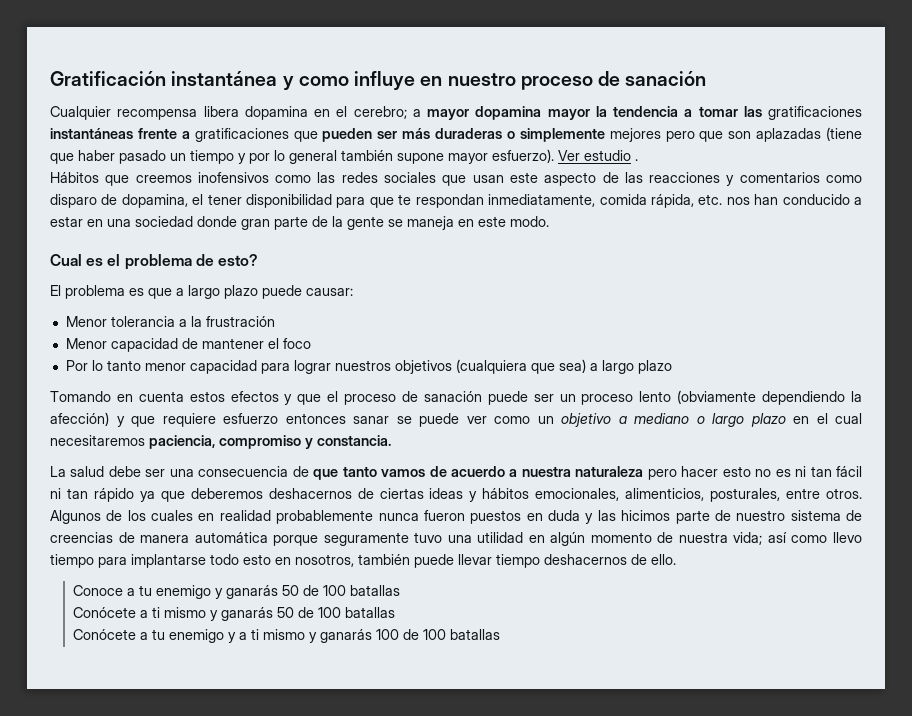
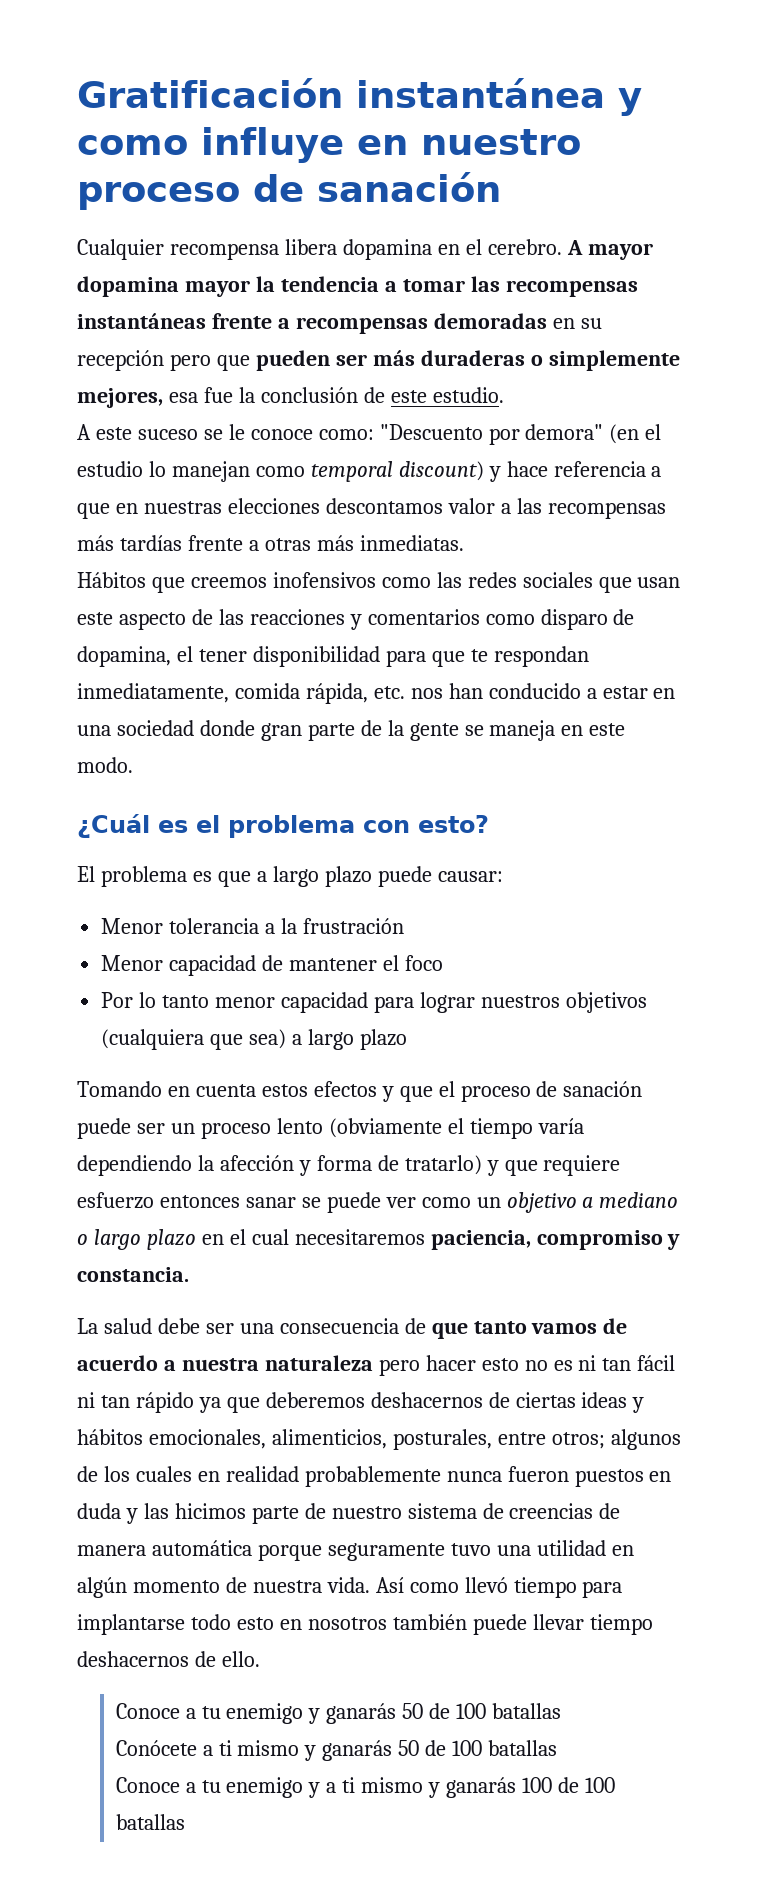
[353,106,421,119] cerebro; a -> [487,239,583,255] cerebro. A
[768,106,862,120] gratificaciones -> [505,280,638,297] recompensas
[194,128,289,142] gratificaciones -> [295,313,602,334] [77,350,211,371] recompensas demoradas en su recepción pero
[609,127,862,142] [50,149,638,164] mejores pero que son aplazadas (tiene que haber pasado un tiempo y por lo general también supone mayor esfuerzo). Ver estudio . -> [77,387,504,408] [77,424,662,445] [77,461,662,482] [77,498,666,519] [77,535,464,551] mejores, esa fue la conclusión de este estudio. // A este suceso se le conoce como: "Descuento por demora" (en el estudio lo manejan como temporal discount) y hace referencia a que en nuestras elecciones descontamos valor a las recompensas más tardías frente a otras más inmediatas.
[50,254,82,266] Cual -> [77,814,150,838] ¿Cuál
[195,254,214,266] de -> [363,820,410,833] con
[762,391,863,405] [50,412,109,426] dependiendo la afección) -> [447,1118,584,1139] [77,1155,482,1176] el tiempo varía dependiendo la afección y forma de tratarlo)
[826,488,862,499] [50,510,101,524] otros. Algunos -> [551,1429,681,1450] otros; algunos
[733,532,862,545] vida; así como llevo -> [326,1577,508,1593] vida. Así como llevó
[295,554,354,567] nosotros, -> [307,1617,387,1630] nosotros
[72,629,136,640] Conócete -> [115,1777,180,1793] Conoce

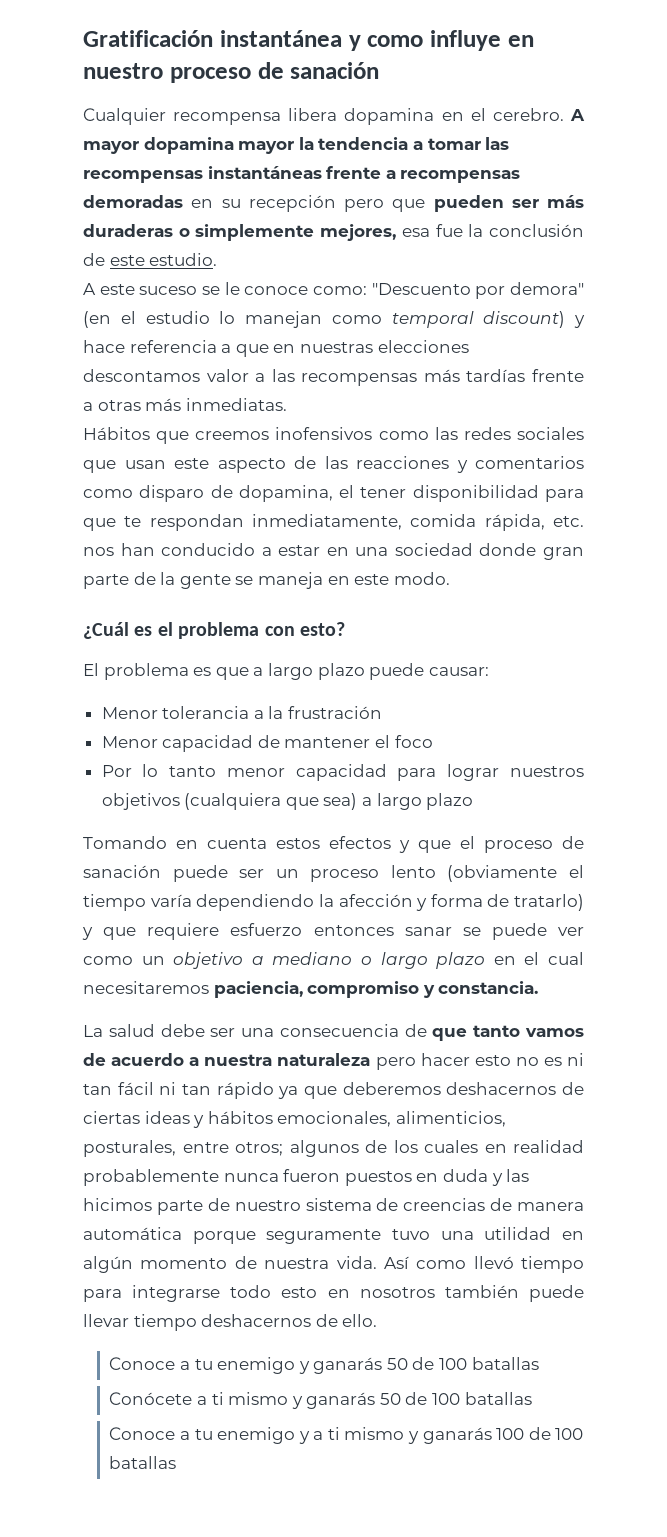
[77,1614,185,1635] implantarse -> [132,1285,221,1302] integrarse

